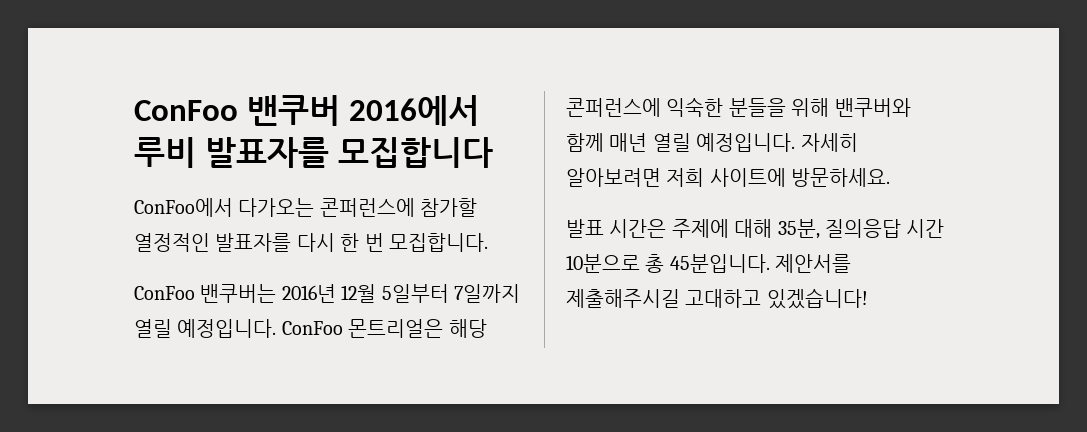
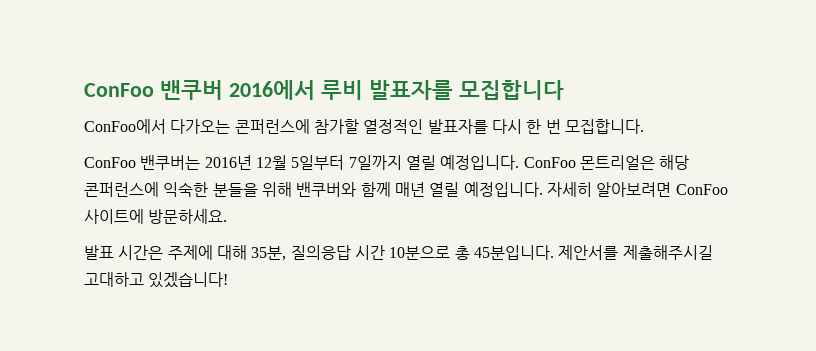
[666,168,705,187] 저희 -> [675,184,728,195] ConFoo

